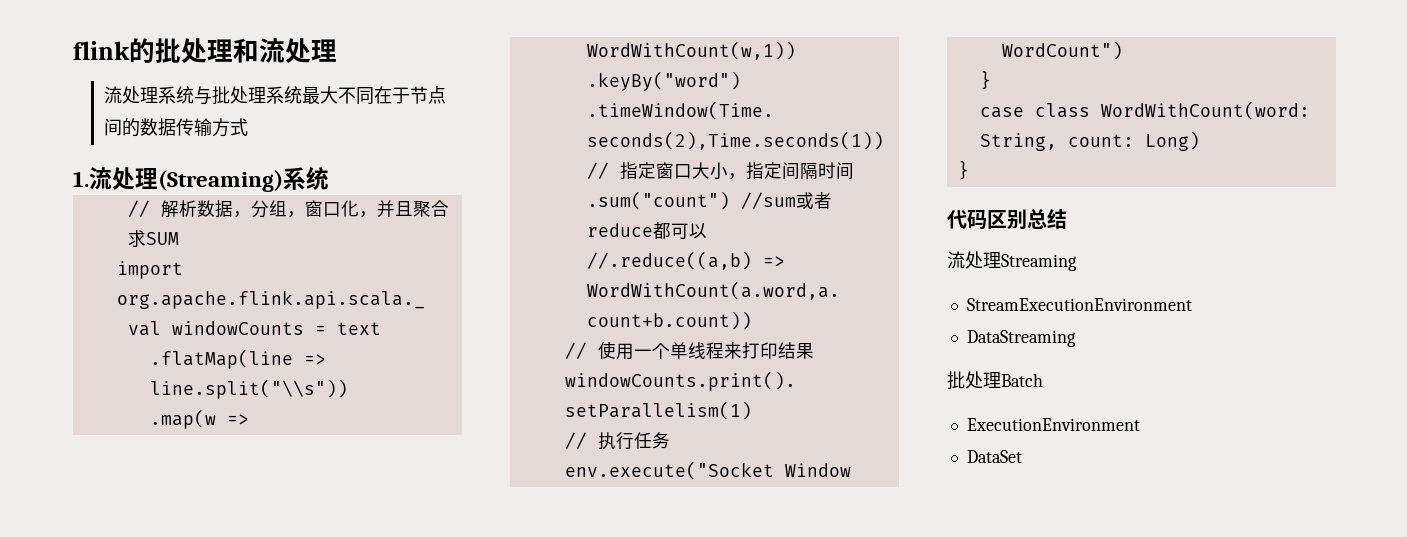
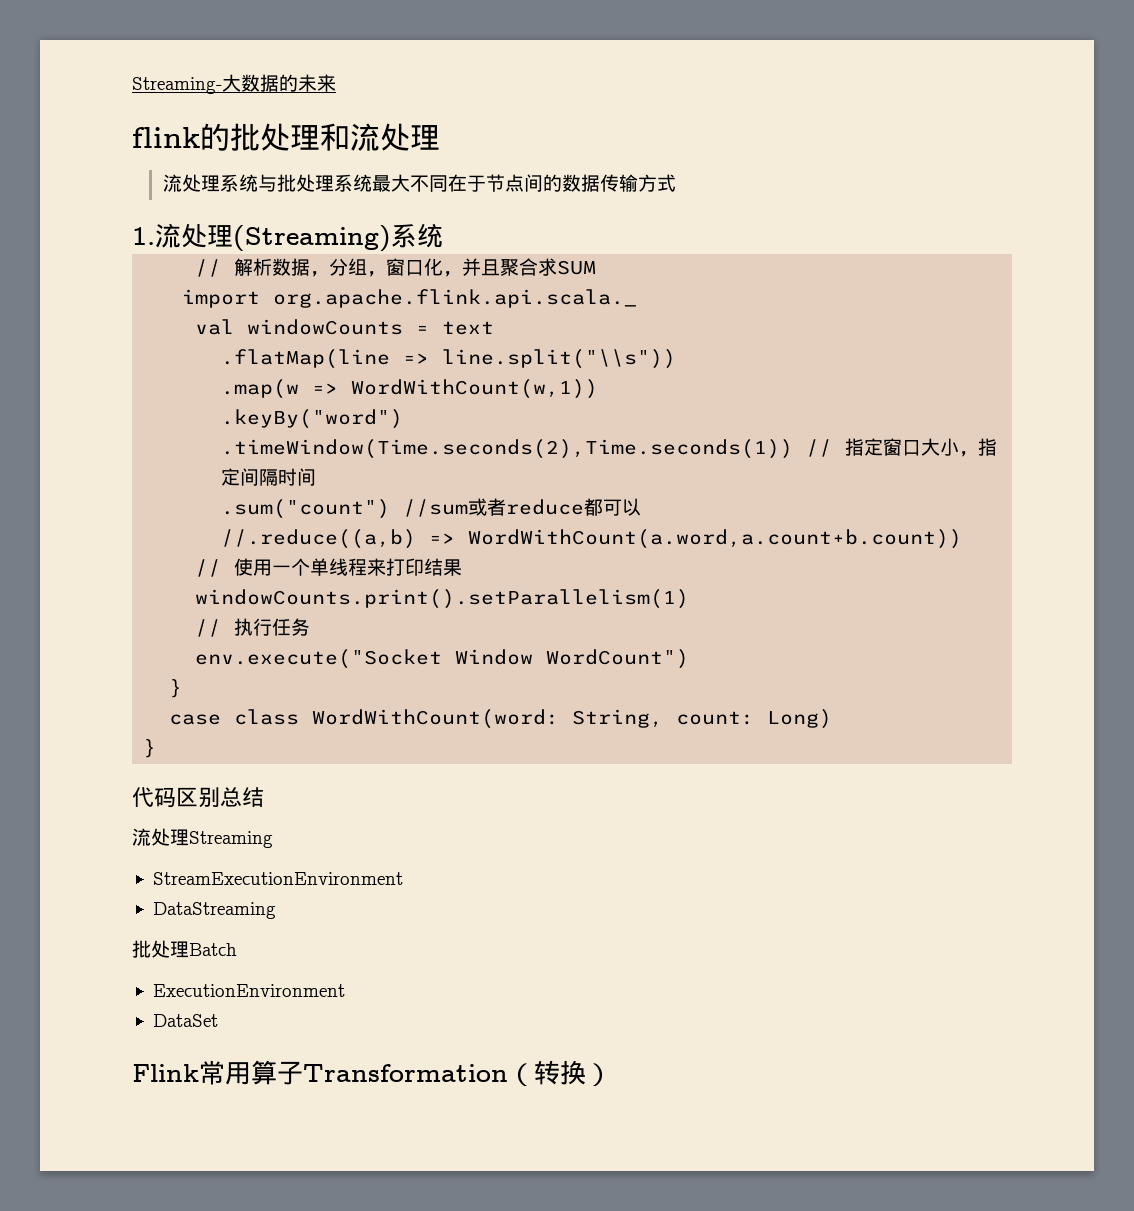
(73, 50) none -> [132,74,336,94] Streaming-大数据的未来 //
(1022, 456) none -> [132,1060,612,1087] // Flink常用算子Transformation（转换）

